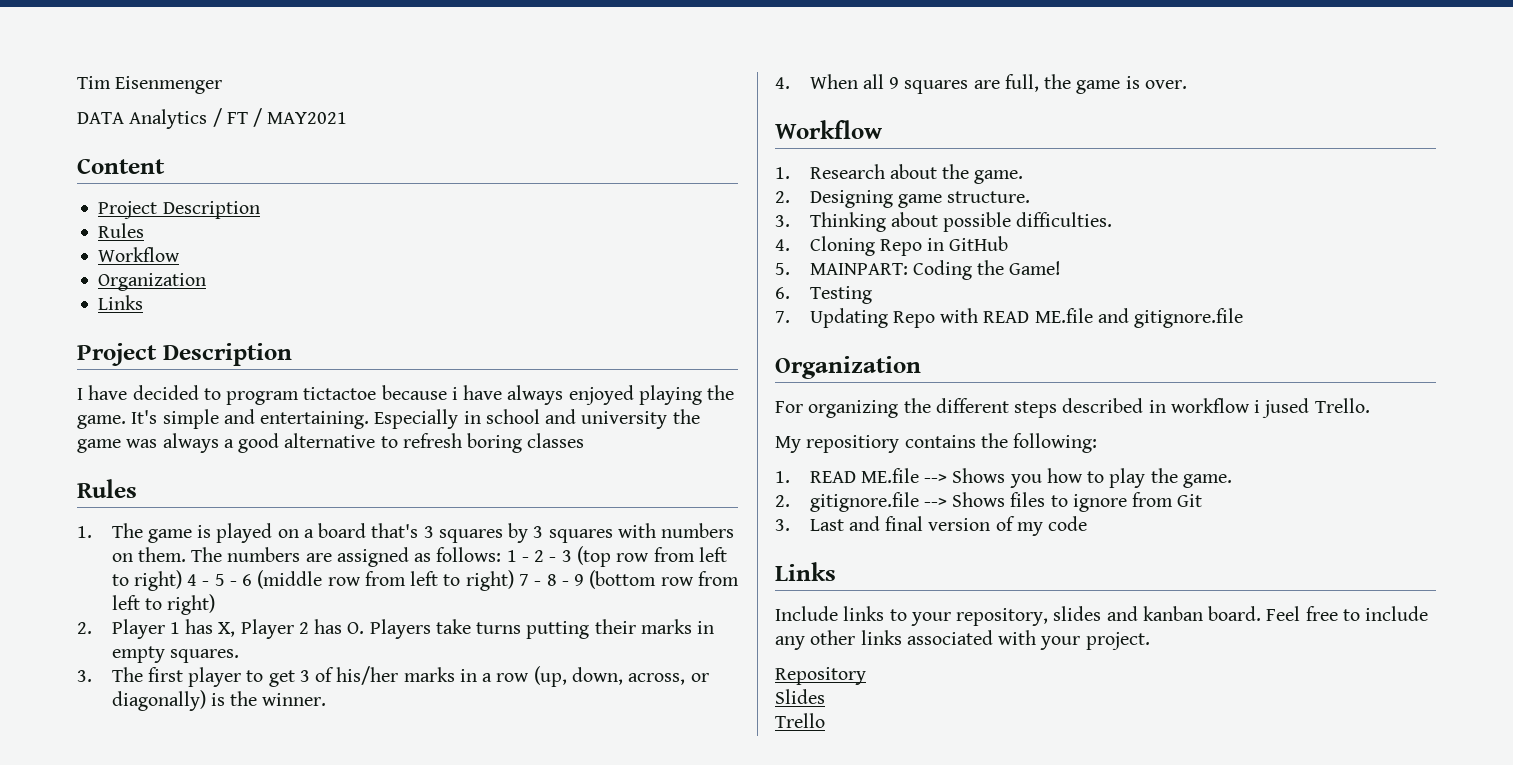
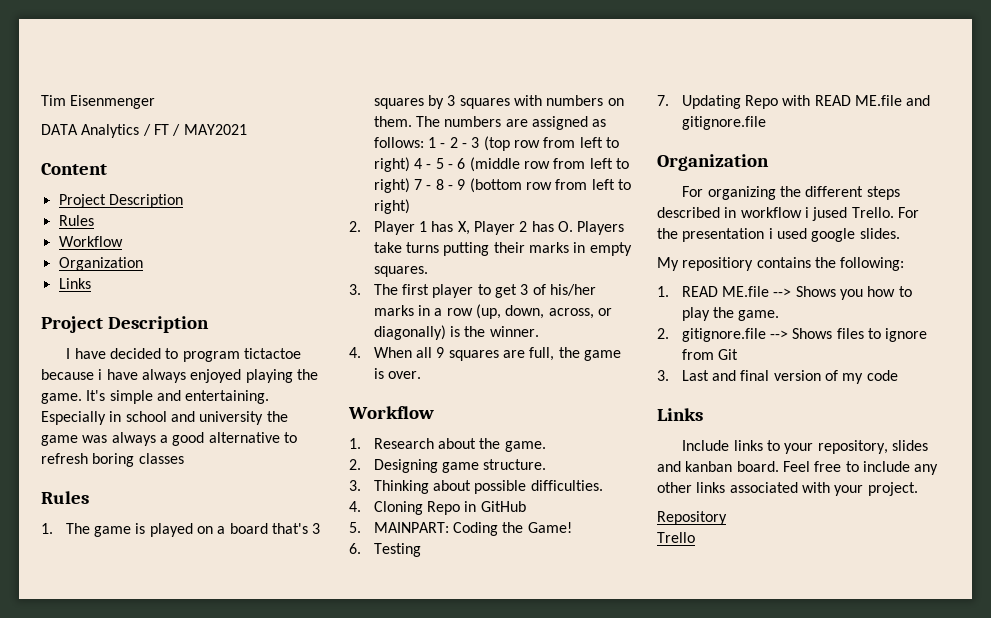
(1370, 405) none -> [897,207,919,218] [657,228,900,242] For the presentation i used google slides.
[775,689,825,704] // Slides -> (727, 518) none

